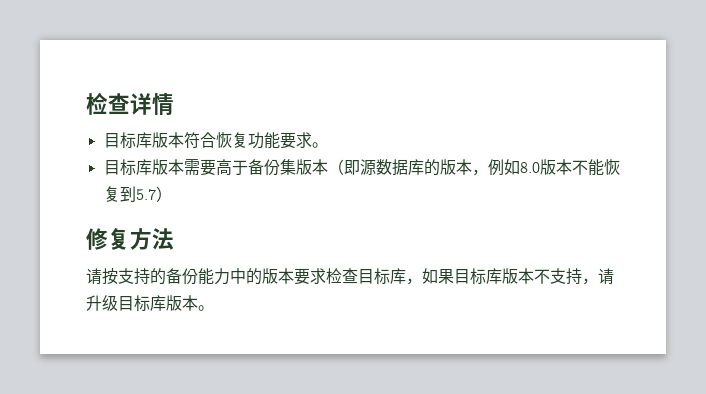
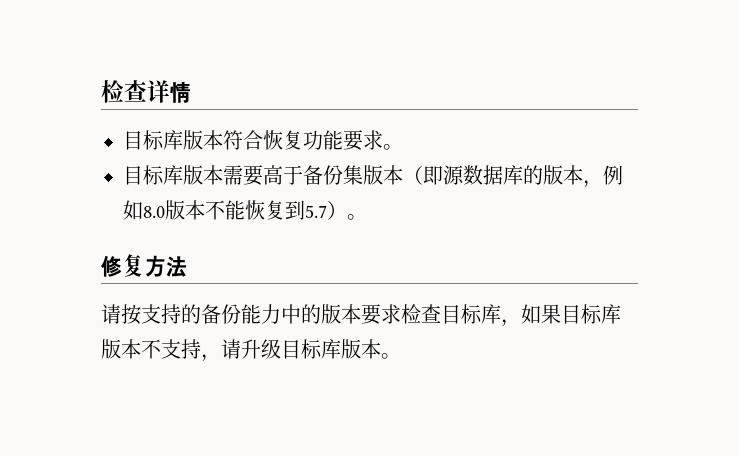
(172, 194) none -> [347,214,367,220] 。

